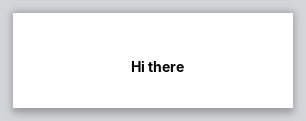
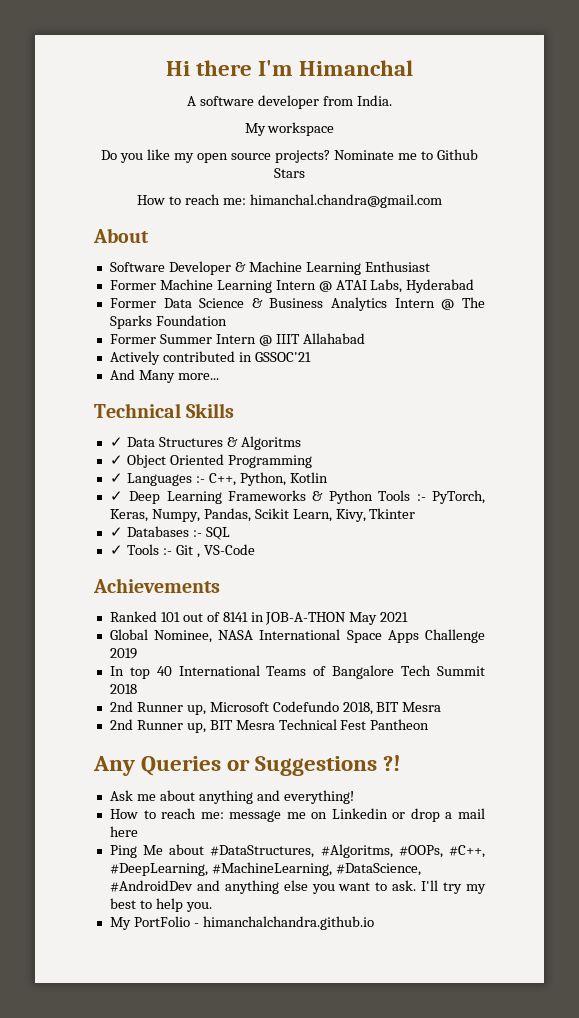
(185, 66) none -> [258,60,414,76] [187,95,392,109] [244,122,335,136] [101,149,478,163] [274,168,305,178] [137,194,442,208] [93,228,149,243] [109,261,430,275] [109,279,475,293] [109,297,486,311] [109,315,227,329] [109,333,365,346] [109,351,311,365] [109,369,219,383] [94,403,235,418] [109,436,301,450] [109,454,312,468] [109,472,328,486] [109,490,486,504] [109,508,416,522] [109,526,230,540] [109,544,255,558] [93,578,220,593] [109,611,409,625] [109,629,486,643] [109,648,137,659] [109,665,485,679] [109,684,137,694] [109,701,442,715] [109,719,430,733] [93,755,402,776] [109,790,354,804] [109,808,486,822] [109,826,138,837] [109,844,485,858] [109,862,421,876] [109,880,487,894] [109,898,212,912] [109,916,374,930] I'm Himanchal // A software developer from India. // My workspace // Do you like my open source projects? Nominate me to Github Stars // How to reach me: himanchal.chandra@gmail.com // About // Software Developer & Machine Learning Enthusiast // Former Machine Learning Intern @ ATAI Labs, Hyderabad // Former Data Science & Business Analytics Intern @ The Sparks Foundation // Former Summer Intern @ IIIT Allahabad // Actively contributed in GSSOC'21 // And Many more... // Technical Skills // ✓ Data Structures & Algoritms // ✓ Object Oriented Programming // ✓ Languages :- C++, Python, Kotlin // ✓ Deep Learning Frameworks & Python Tools :- PyTorch, Keras, Numpy, Pandas, Scikit Learn, Kivy, Tkinter // ✓ Databases :- SQL // ✓ Tools :- Git , VS-Code // Achievements // Ranked 101 out of 8141 in JOB-A-THON May 2021 // Global Nominee, NASA International Space Apps Challenge 2019 // In top 40 International Teams of Bangalore Tech Summit 2018 // 2nd Runner up, Microsoft Codefundo 2018, BIT Mesra // 2nd Runner up, BIT Mesra Technical Fest Pantheon // Any Queries or Suggestions ?! // Ask me about anything and everything! // How to reach me: message me on Linkedin or drop a mail here // Ping Me about #DataStructures, #Algoritms, #OOPs, #C++, #DeepLearning, #MachineLearning, #DataScience, #AndroidDev and anything else you want to ask. I'll try my best to help you. // My PortFolio - himanchalchandra.github.io

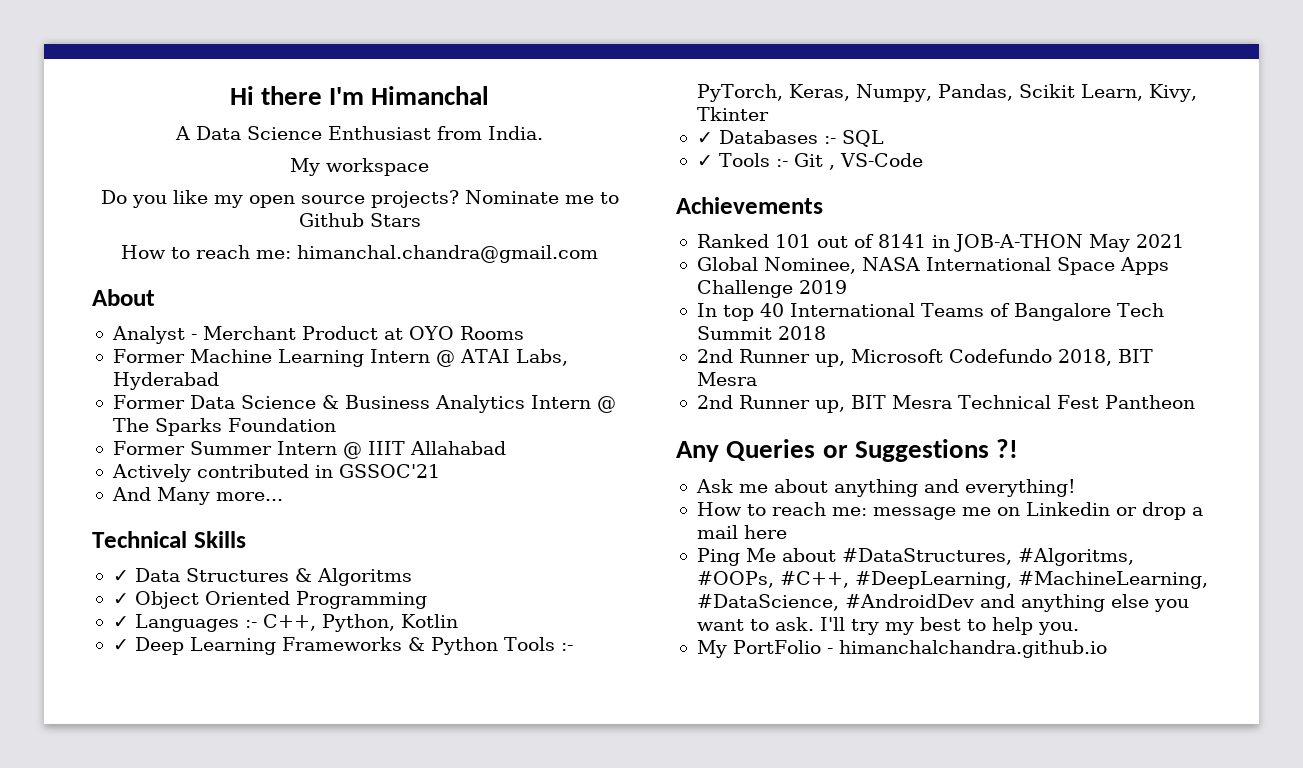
[200,95,319,109] software developer -> [196,126,431,140] Data Science Enthusiast
[109,261,430,275] Software Developer & Machine Learning Enthusiast -> [111,326,524,344] Analyst - Merchant Product at OYO Rooms

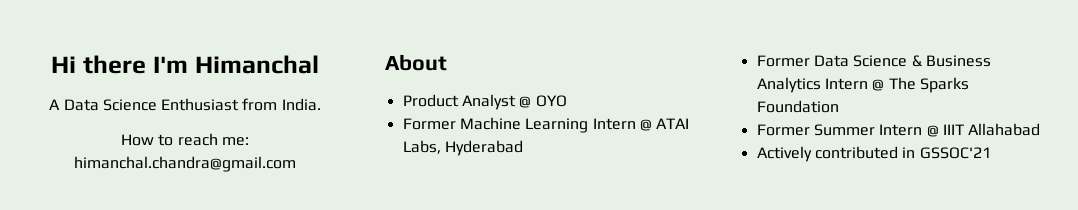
[290,158,429,176] [100,190,619,208] [298,213,421,227] // My workspace // Do you like my open source projects? Nominate me to Github Stars -> (321, 104) none
[111,326,403,344] Analyst - Merchant Product at -> [402,94,532,110] Product Analyst @
[459,326,524,340] Rooms -> (567, 101) none
[111,487,283,505] [92,531,246,548] [112,568,412,586] [112,591,427,609] [112,614,458,632] [112,637,573,655] [696,84,1197,102] [696,107,769,121] [696,130,884,147] [696,153,923,170] [676,197,823,214] [696,234,1184,252] [696,257,1169,275] [696,280,847,298] [696,303,1164,321] [696,326,826,340] [696,349,1153,367] [696,372,757,386] [696,395,1195,413] [676,439,1019,462] [695,479,1076,497] [696,502,1203,520] [696,525,787,539] [696,548,1134,566] [696,571,1208,589] [696,594,1189,612] [696,617,1079,635] [696,640,1107,658] // And Many more... // Technical Skills // ✓ Data Structures & Algoritms // ✓ Object Oriented Programming // ✓ Languages :- C++, Python, Kotlin // ✓ Deep Learning Frameworks & Python Tools :- PyTorch, Keras, Numpy, Pandas, Scikit Learn, Kivy, Tkinter // ✓ Databases :- SQL // ✓ Tools :- Git , VS-Code // Achievements // Ranked 101 out of 8141 in JOB-A-THON May 2021 // Global Nominee, NASA International Space Apps Challenge 2019 // In top 40 International Teams of Bangalore Tech Summit 2018 // 2nd Runner up, Microsoft Codefundo 2018, BIT Mesra // 2nd Runner up, BIT Mesra Technical Fest Pantheon // Any Queries or Suggestions ?! // Ask me about anything and everything! // How to reach me: message me on Linkedin or drop a mail here // Ping Me about #DataStructures, #Algoritms, #OOPs, #C++, #DeepLearning, #MachineLearning, #DataScience, #AndroidDev and anything else you want to ask. I'll try my best to help you. // My PortFolio - himanchalchandra.github.io -> (991, 153) none

